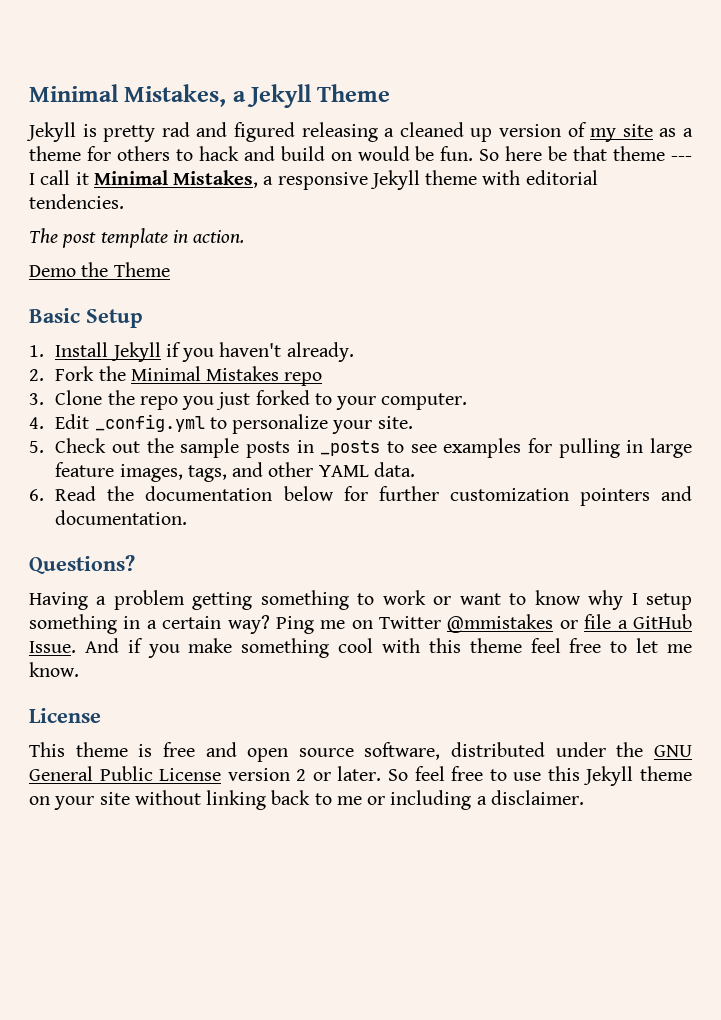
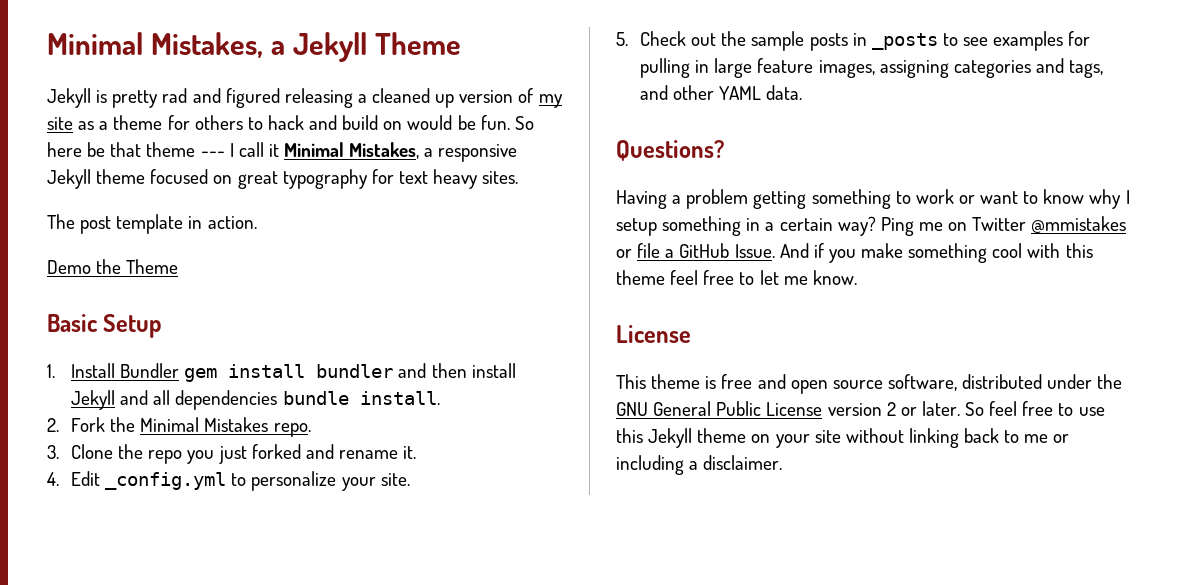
[482,170,598,185] [29,194,124,209] with editorial tendencies. -> [150,169,519,189] focused on great typography for text heavy sites.
[110,342,354,362] Jekyll if you haven't already. -> [120,363,516,382] [71,390,440,410] Bundler gem install bundler and then install Jekyll and all dependencies bundle install.
[284,372,323,386] repo -> [273,423,311,437] repo.
[314,393,468,410] to your computer. -> [305,444,417,459] and rename it.
(183, 473) none -> [879,58,1064,78] assigning categories and
[29,486,692,506] [55,510,188,525] // 6. Read the documentation below for further customization pointers and documentation. -> (803, 92) none

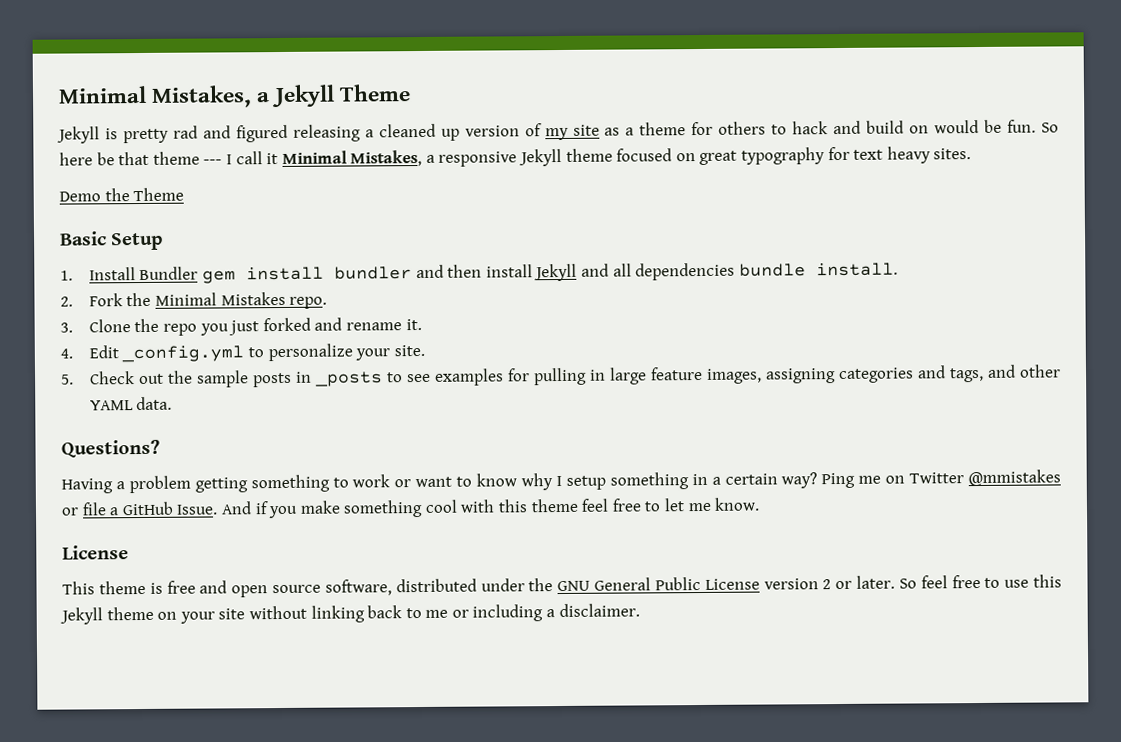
[47,214,257,234] // The post template in action. -> (972, 154) none

